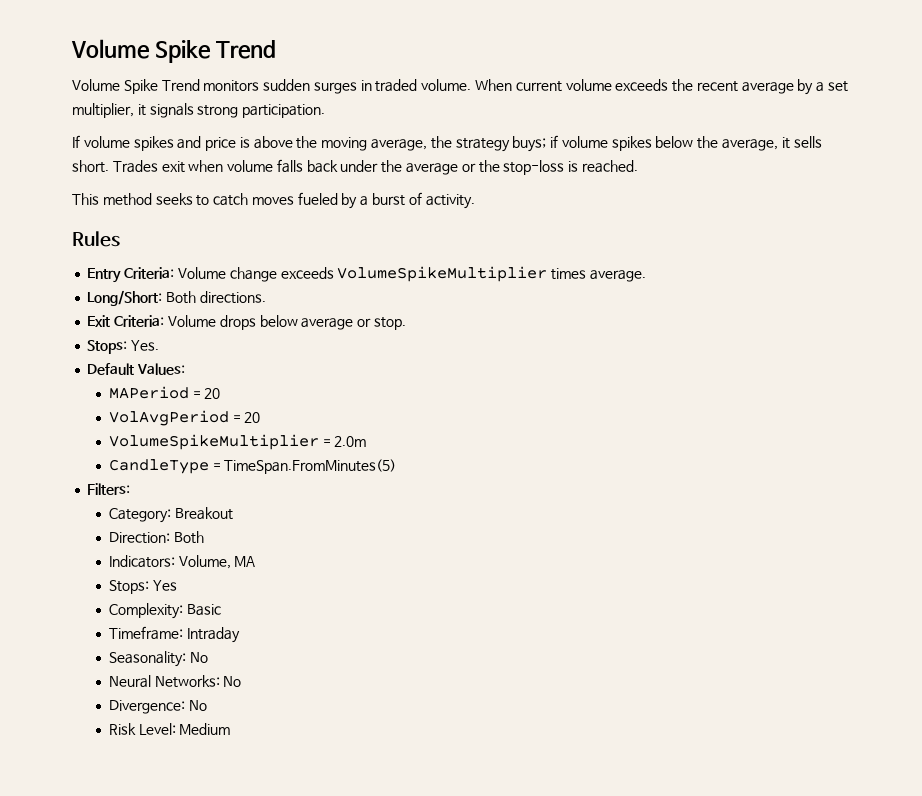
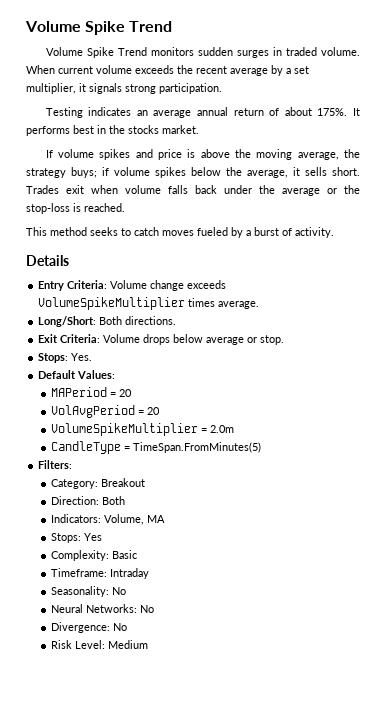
(326, 111) none -> [45,107,360,118] [26,125,199,136] // Testing indicates an average annual return of about 175%. It performs best in the stocks market.
[72,231,120,247] Rules -> [26,255,69,266] Details

